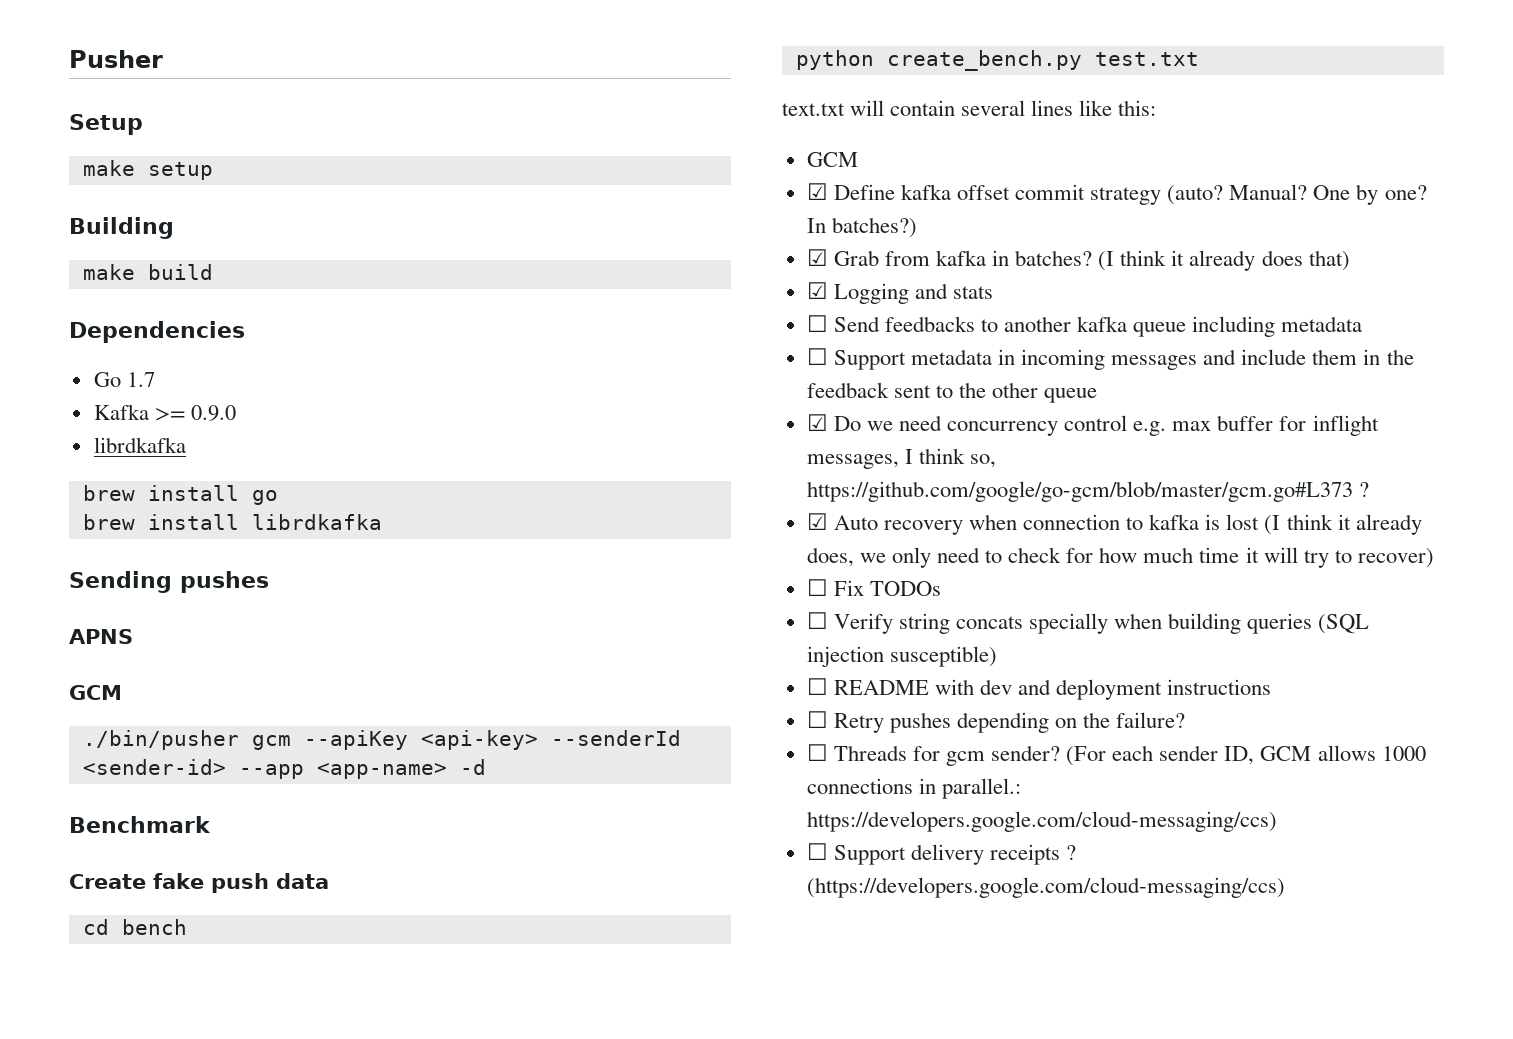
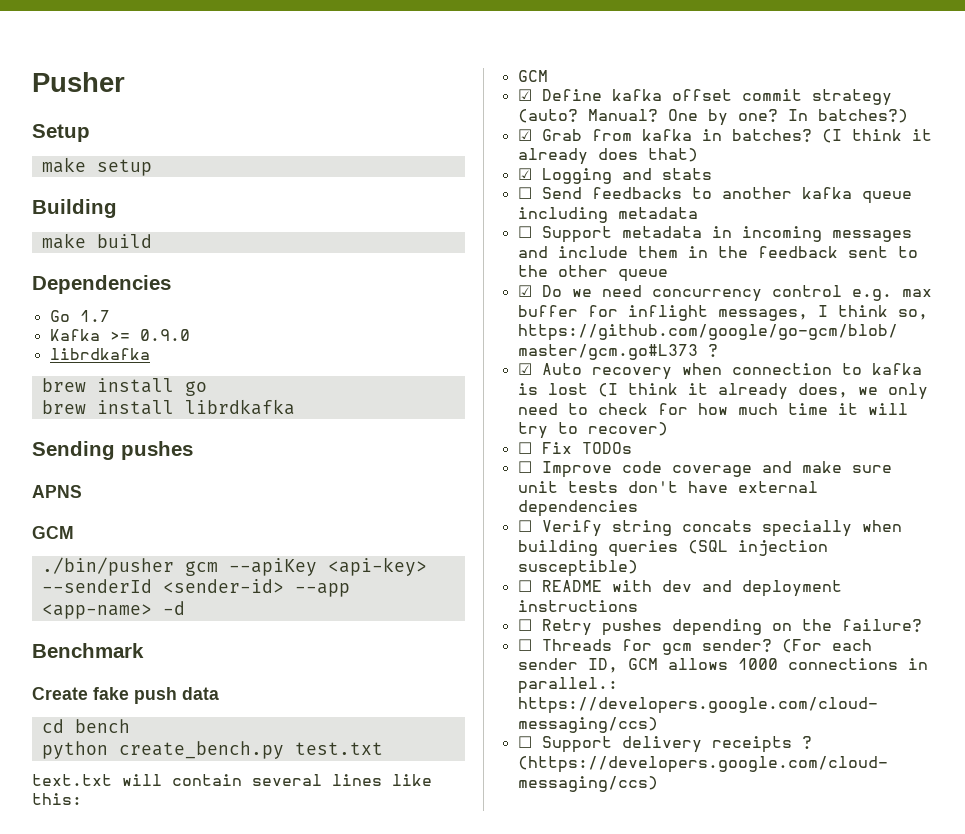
(941, 588) none -> [517,461,892,478] [517,481,818,493] [517,500,638,517] // ☐ Improve code coverage and make sure unit tests don't have external dependencies

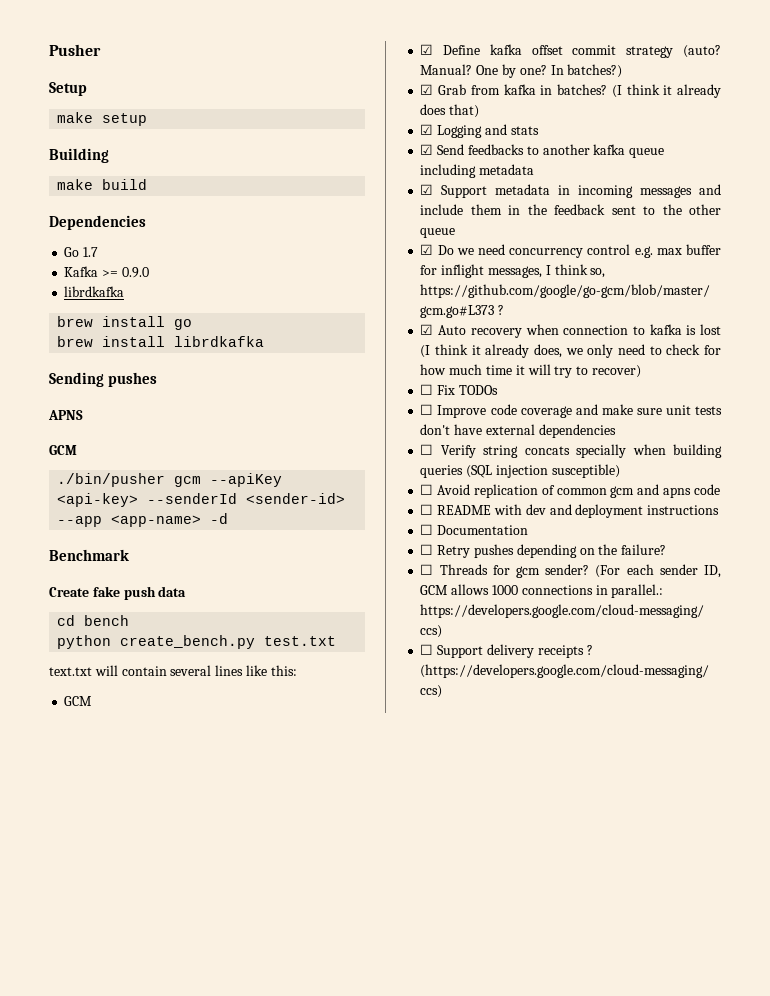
[517,187,532,199] ☐ -> [420,144,434,155] ☑
[517,226,532,238] ☐ -> [420,184,434,195] ☑
(638, 568) none -> [420,484,720,498] // ☐ Avoid replication of common gcm and apns code
(638, 606) none -> [420,524,529,535] // ☐ Documentation

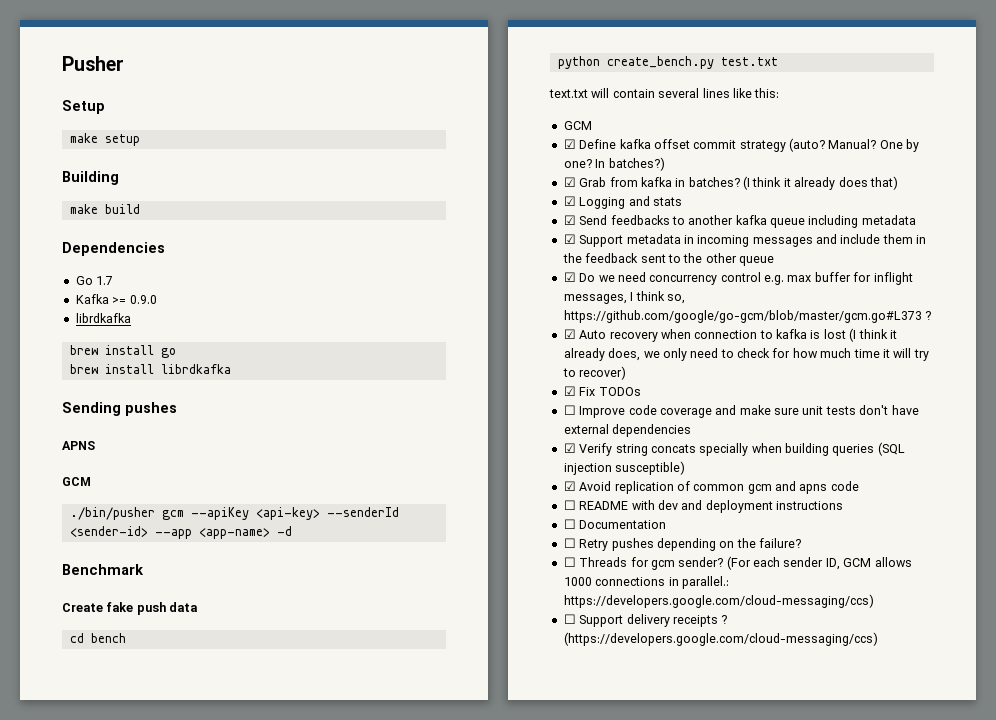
[420,384,434,395] ☐ -> [563,386,576,396] ☑
[420,444,434,455] ☐ -> [563,443,576,453] ☑
[420,484,434,495] ☐ -> [563,481,576,491] ☑

